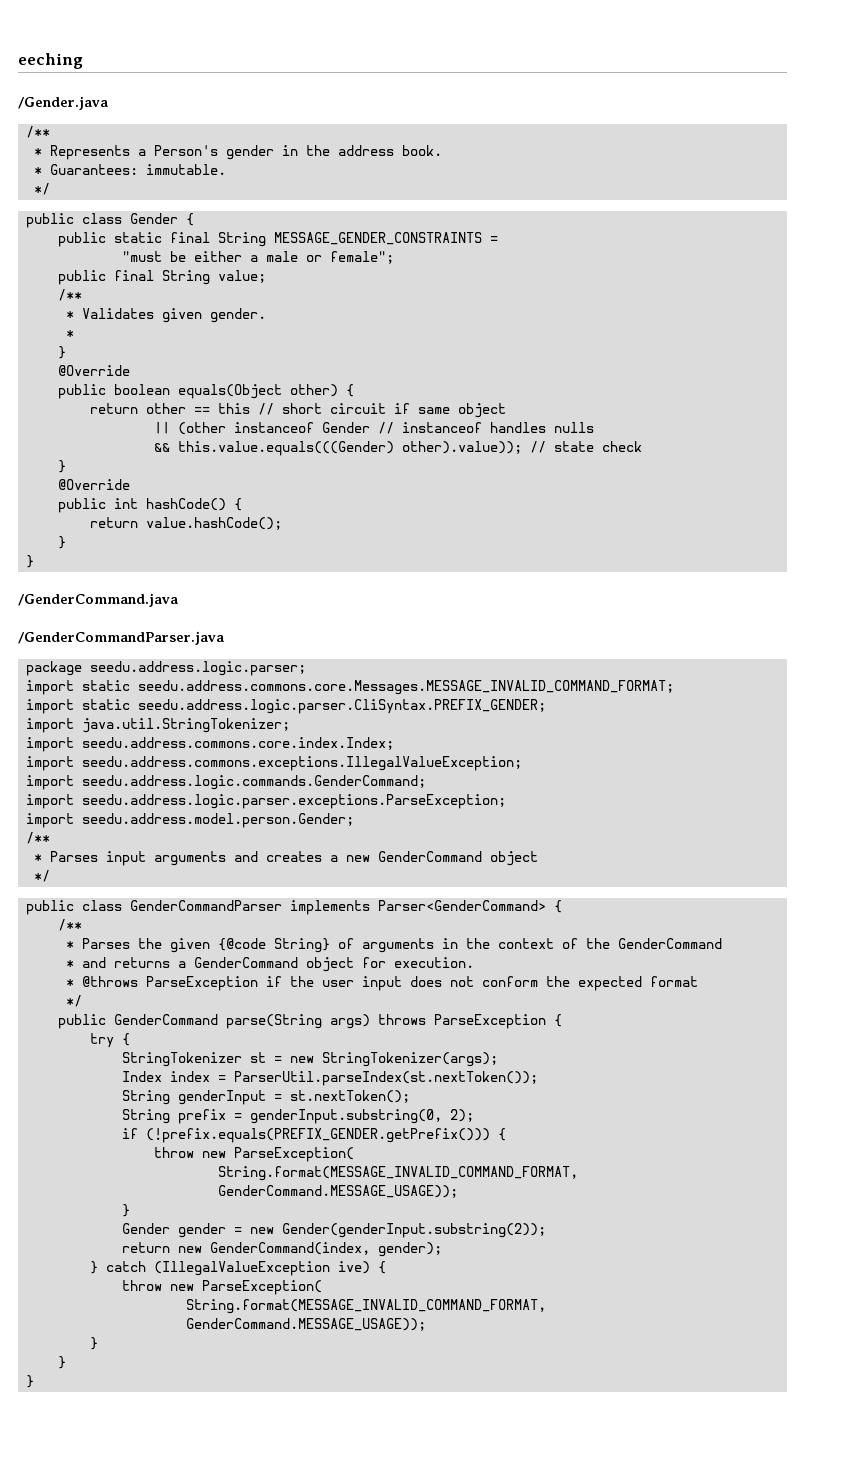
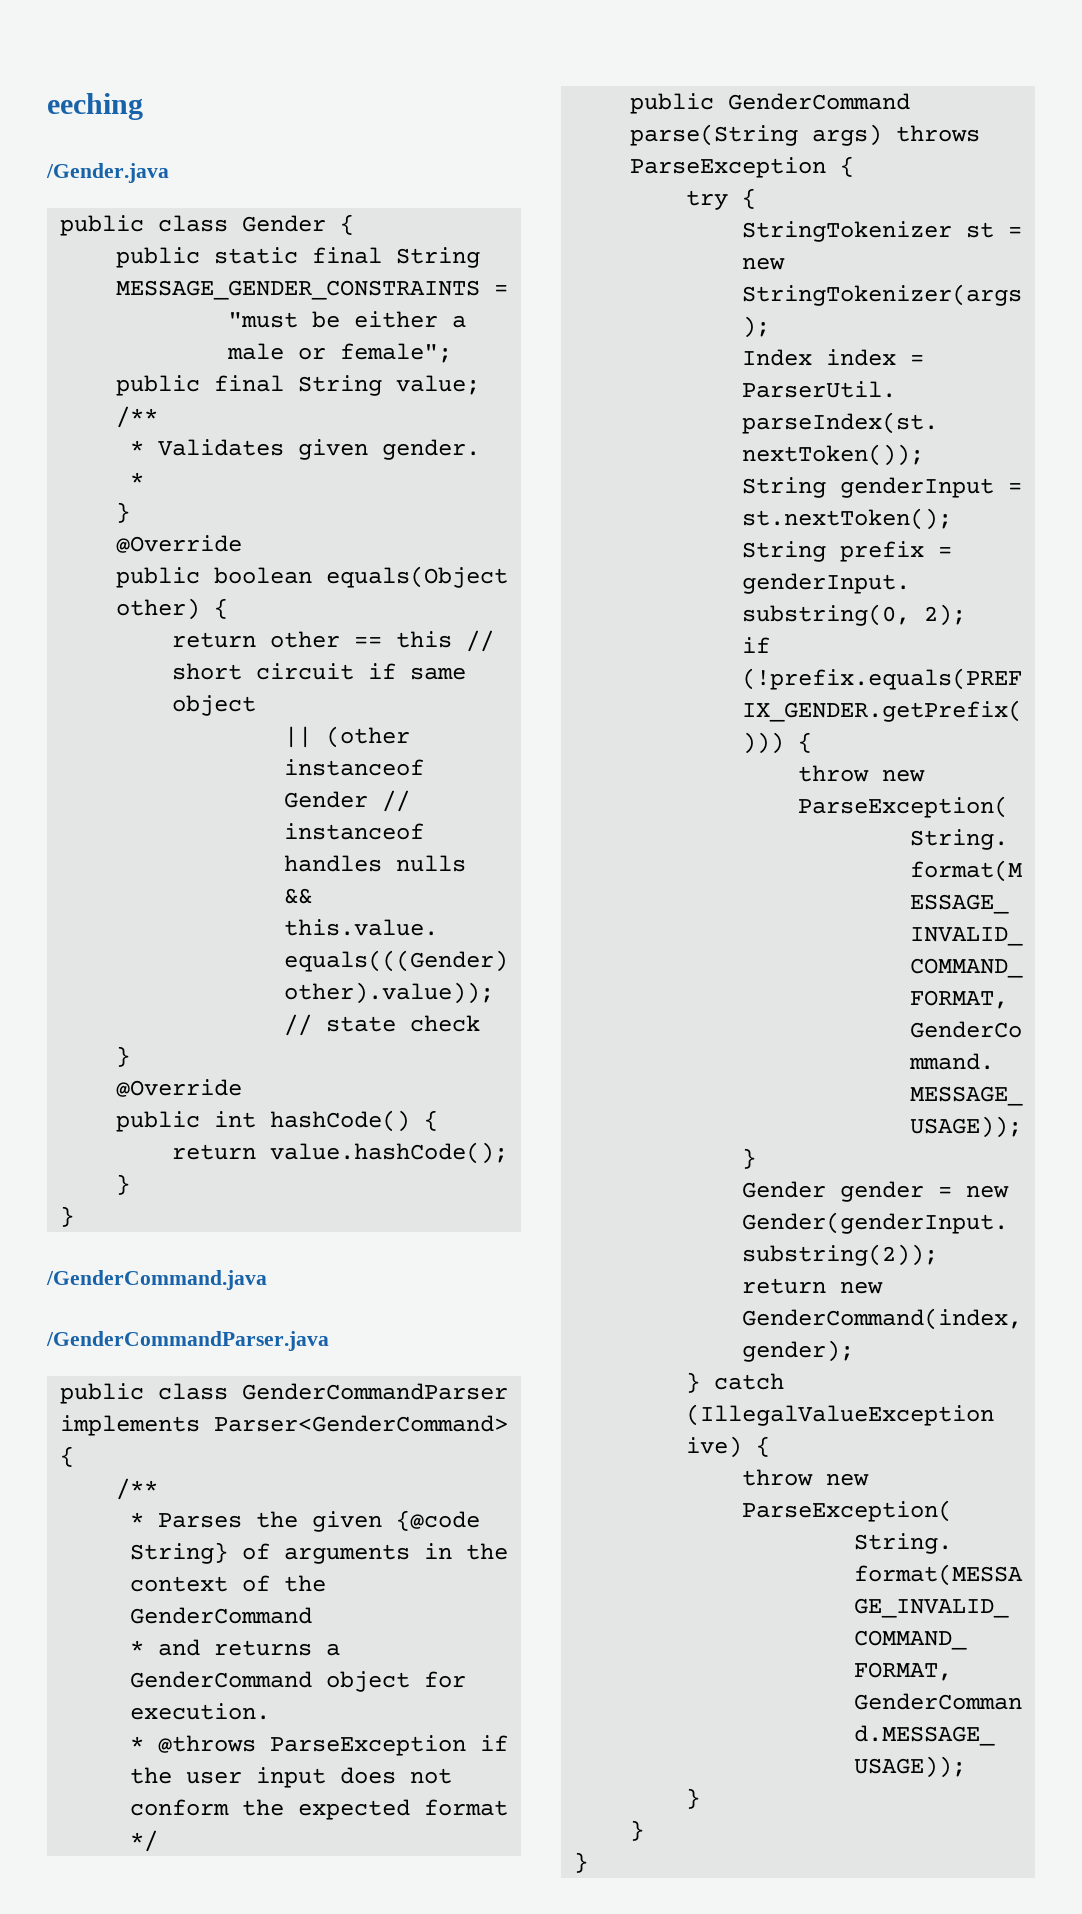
[26,126,51,138] [34,145,443,160] [34,164,227,175] [34,183,51,195] // /** // * Represents a Person's gender in the address book. // * Guarantees: immutable. // */ -> (169, 173) none
[26,661,307,676] [26,680,675,695] [26,699,547,714] [26,718,291,733] [26,737,395,752] [26,756,523,771] [26,775,427,790] [26,794,507,809] [26,813,355,828] [26,832,51,844] [34,851,539,866] [34,870,51,882] // package seedu.address.logic.parser; // import static seedu.address.commons.core.Messages.MESSAGE_INVALID_COMMAND_FORMAT; // import static seedu.address.logic.parser.CliSyntax.PREFIX_GENDER; // import java.util.StringTokenizer; // import seedu.address.commons.core.index.Index; // import seedu.address.commons.exceptions.IllegalValueException; // import seedu.address.logic.commands.GenderCommand; // import seedu.address.logic.parser.exceptions.ParseException; // import seedu.address.model.person.Gender; // /** // * Parses input arguments and creates a new GenderCommand object // */ -> (329, 1341) none

